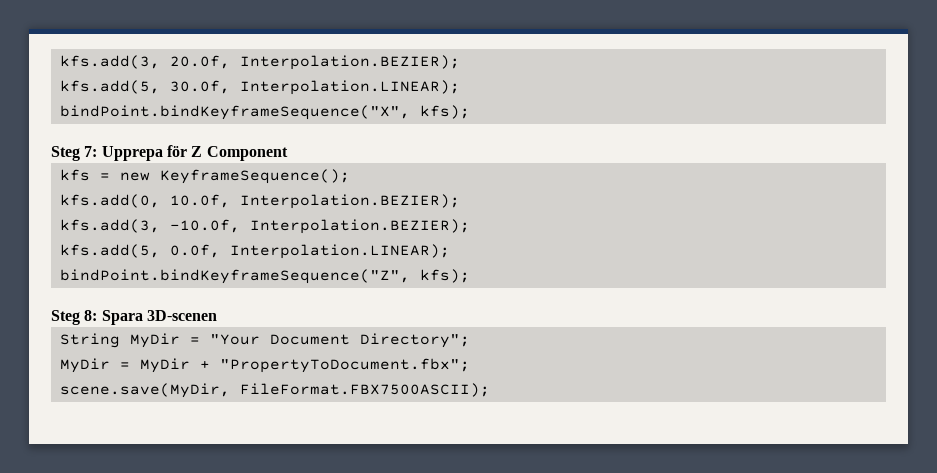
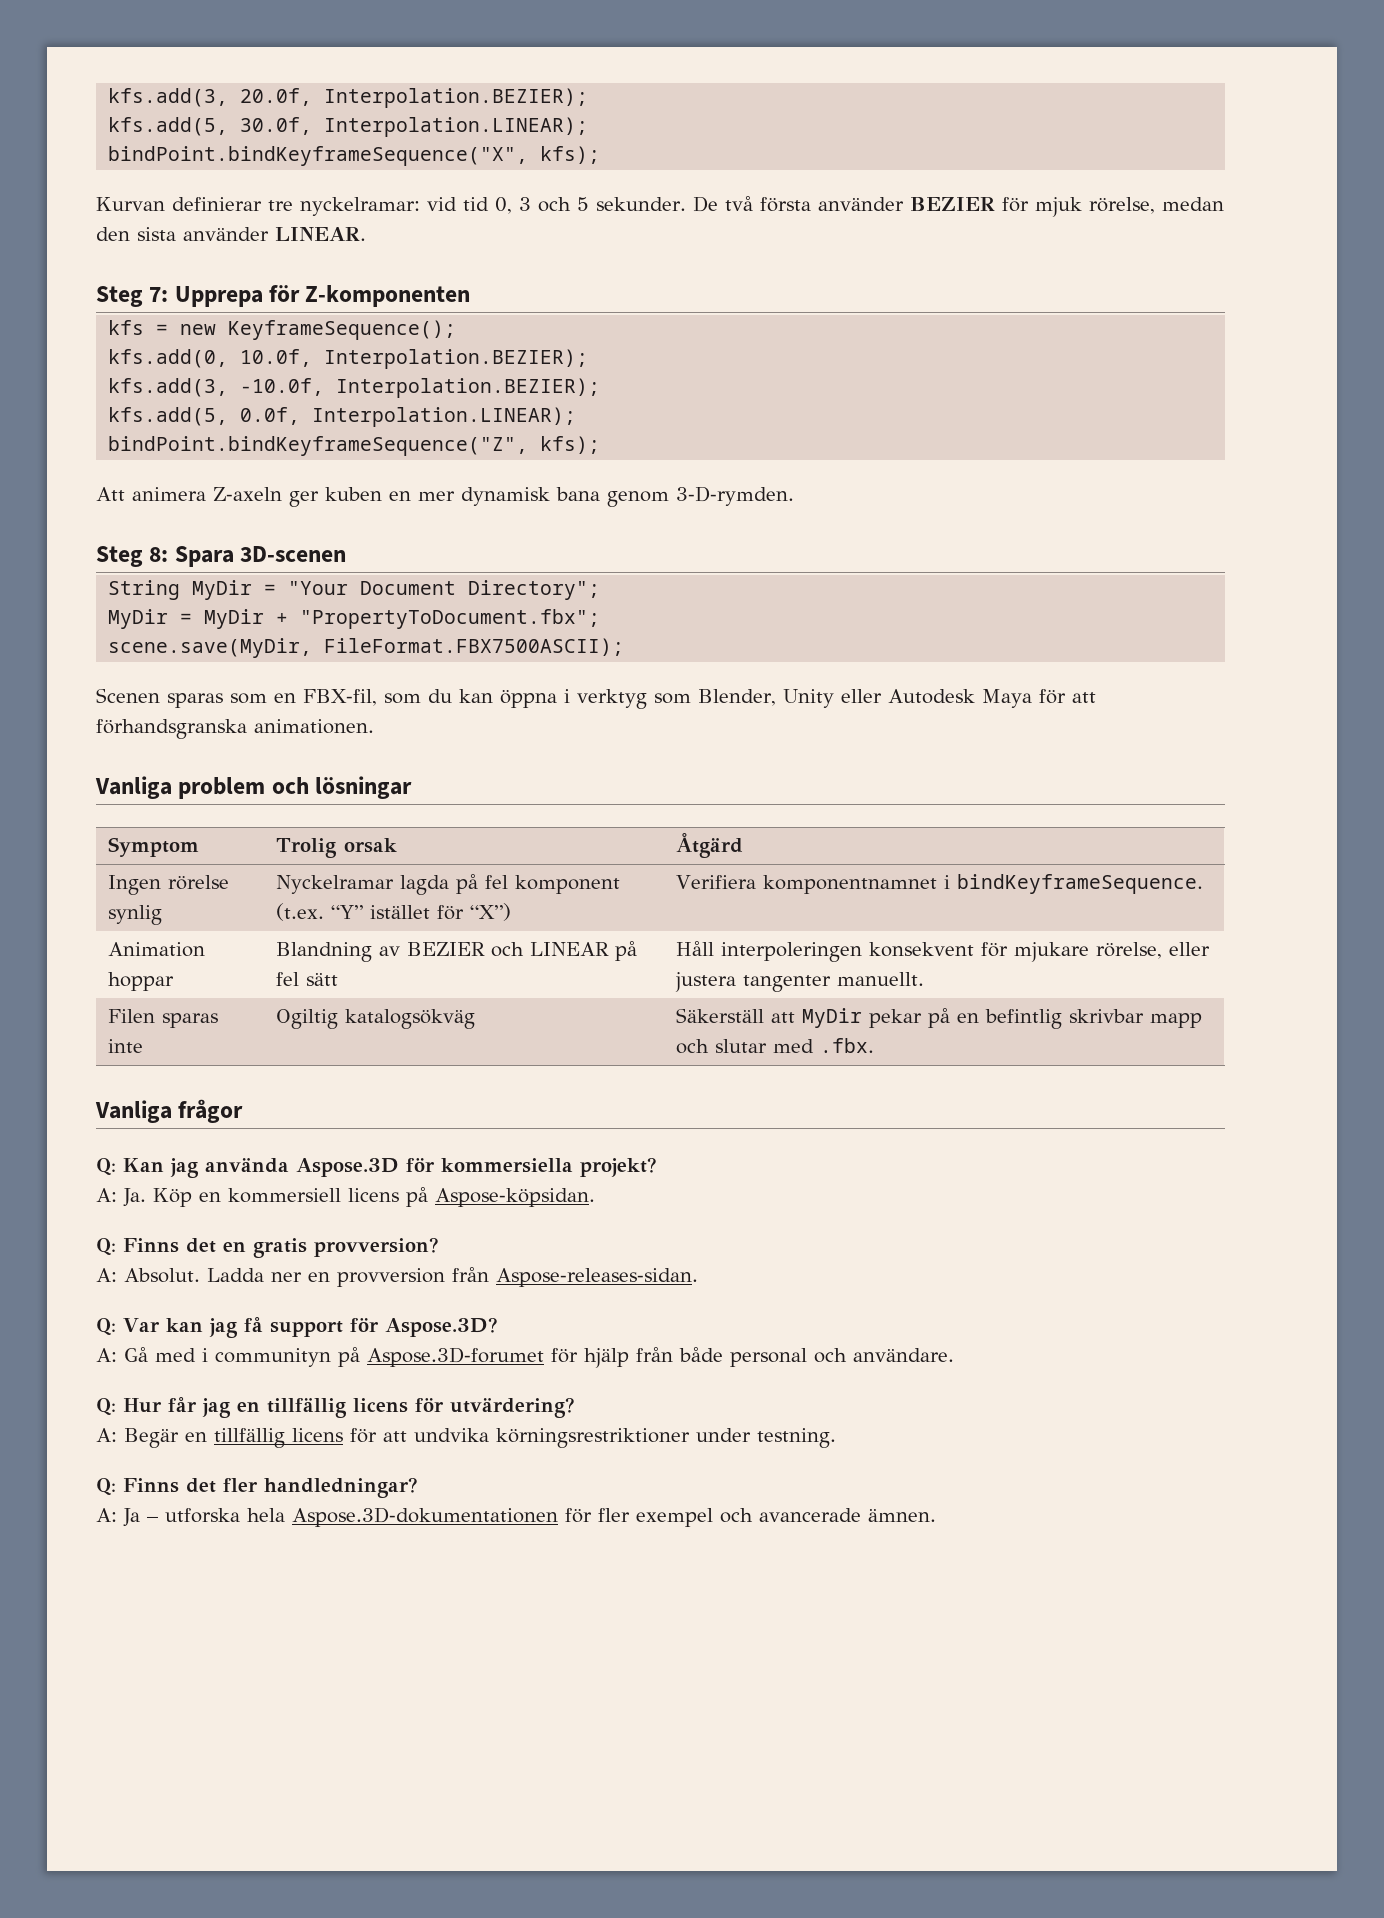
(470, 112) none -> [96,196,1224,217] [96,227,366,241] // Kurvan definierar tre nyckelramar: vid tid 0, 3 och 5 sekunder. De två första använder BEZIER för mjuk rörelse, medan den sista använder LINEAR.
[191,146,288,161] Z Component -> [305,285,471,307] Z‑komponenten
(470, 276) none -> [96,486,794,507] // Att animera Z‑axeln ger kuben en mer dynamisk bana genom 3‑D‑rymden.
(490, 390) none -> [96,688,1096,709] [96,719,374,739] [95,776,413,799] [108,837,200,857] [276,838,398,858] [676,832,744,858] [108,875,230,895] [108,905,163,925] [276,874,621,895] [276,903,512,921] [676,874,1204,894] [108,942,206,957] [108,972,175,991] [276,941,638,962] [276,972,339,986] [676,941,1211,962] [675,972,925,992] [108,1009,219,1028] [108,1039,144,1053] [276,1009,476,1029] [676,1008,1203,1029] [676,1038,875,1054] [95,1099,244,1123] [96,1157,657,1178] [96,1187,595,1207] [96,1237,439,1258] [96,1267,698,1287] [96,1316,498,1338] [96,1347,954,1368] [96,1396,575,1418] [96,1428,836,1448] [96,1477,418,1498] [96,1507,936,1527] // Scenen sparas som en FBX‑fil, som du kan öppna i verktyg som Blender, Unity eller Autodesk Maya för att förhandsgranska animationen. // Vanliga problem och lösningar // Symptom | Trolig orsak | Åtgärd // Ingen rörelse synlig | Nyckelramar lagda på fel komponent (t.ex. “Y” istället för “X”) | Verifiera komponentnamnet i bindKeyframeSequence. // Animation hoppar | Blandning av BEZIER och LINEAR på fel sätt | Håll interpoleringen konsekvent för mjukare rörelse, eller justera tangenter manuellt. // Filen sparas inte | Ogiltig katalogsökväg | Säkerställ att MyDir pekar på en befintlig skrivbar mapp och slutar med .fbx. // Vanliga frågor // Q: Kan jag använda Aspose.3D för kommersiella projekt? // A: Ja. Köp en kommersiell licens på Aspose‑köpsidan. // Q: Finns det en gratis provversion? // A: Absolut. Ladda ner en provversion från Aspose‑releases‑sidan. // Q: Var kan jag få support för Aspose.3D? // A: Gå med i communityn på Aspose.3D‑forumet för hjälp från både personal och användare. // Q: Hur får jag en tillfällig licens för utvärdering? // A: Begär en tillfällig licens för att undvika körningsrestriktioner under testning. // Q: Finns det fler handledningar? // A: Ja – utforska hela Aspose.3D‑dokumentationen för fler exempel och avancerade ämnen.

